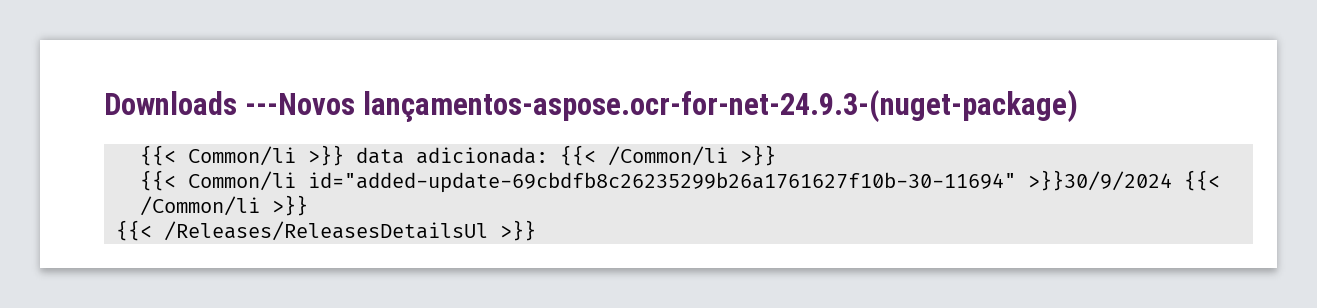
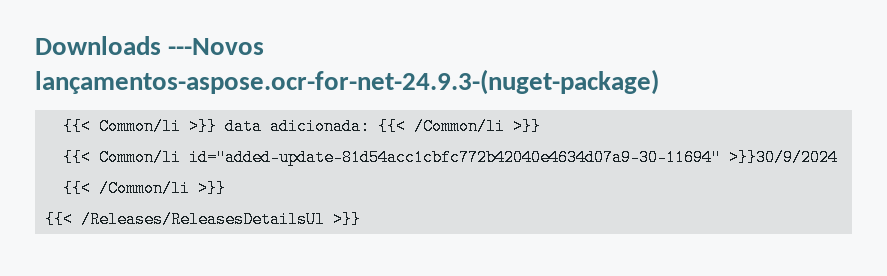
[307,172,1016,193] id="added-update-69cbdfb8c26235299b26a1761627f10b-30-11694" -> [189,149,722,166] id="added-update-81d54acc1cbfc772b42040e4634d07a9-30-11694"

